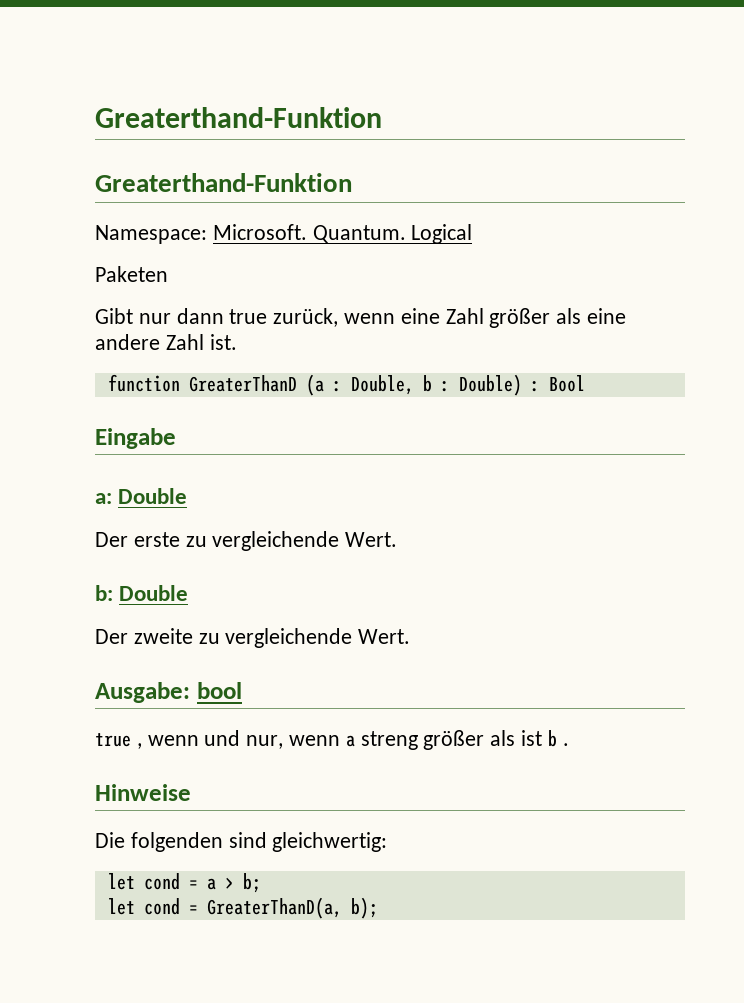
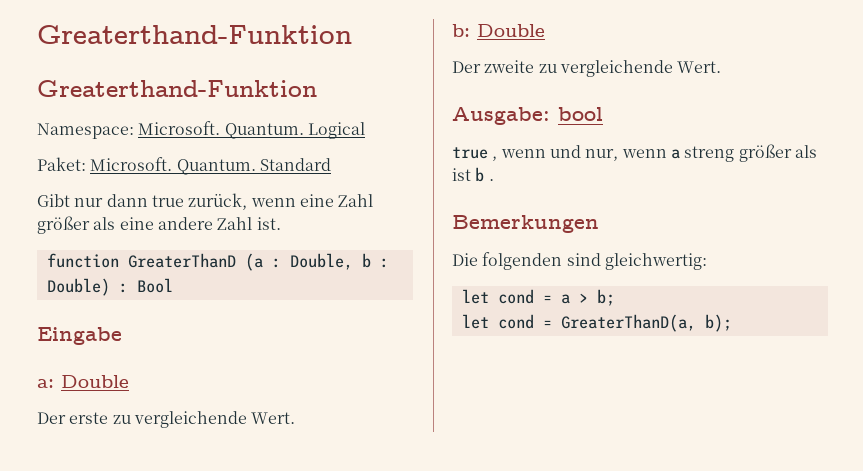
[95,266,168,282] Paketen -> [37,157,331,175] Paket: Microsoft. Quantum. Standard
[95,784,191,801] Hinweise -> [452,215,599,233] Bemerkungen

